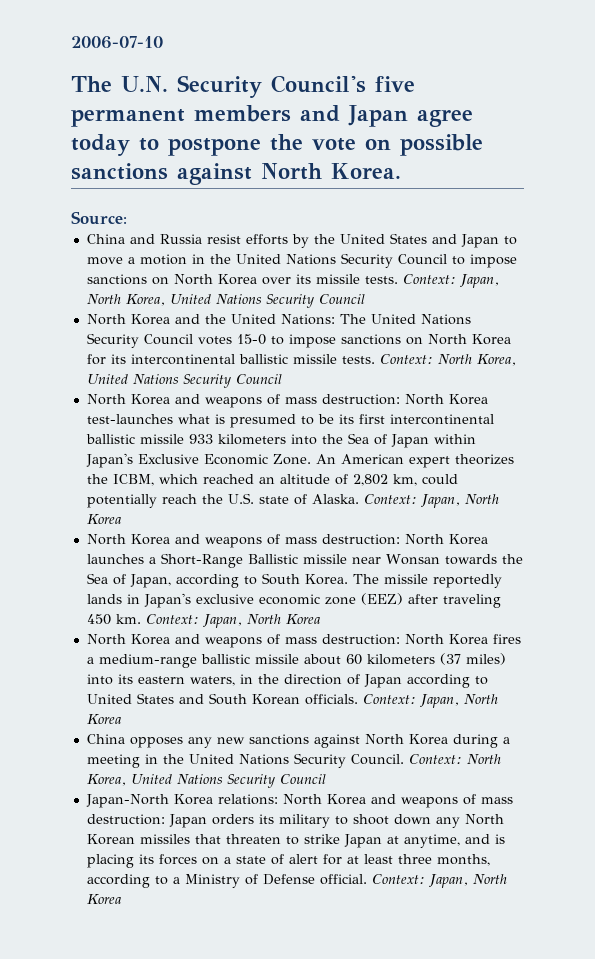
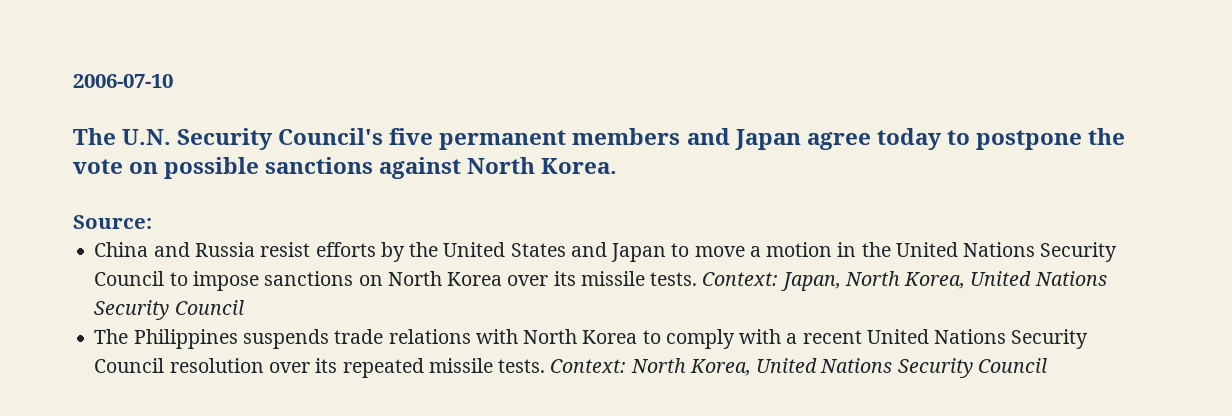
[86,314,471,325] [86,333,511,348] [86,354,288,365] North Korea and the United Nations: The United Nations Security Council votes 15-0 to impose sanctions on North Korea for its intercontinental ballistic -> [94,329,1089,349] [94,358,424,378] The Philippines suspends trade relations with North Korea to comply with a recent United Nations Security Council resolution over its repeated
[86,394,488,408] [86,414,494,428] [85,433,476,448] [85,453,514,468] [86,474,458,486] [86,493,499,508] [86,514,121,524] [86,534,488,548] [86,553,523,568] [86,573,502,588] [86,593,501,608] [86,614,320,628] [86,634,521,648] [86,653,506,668] [86,674,488,688] [86,693,498,708] [86,714,121,724] [86,734,510,748] [86,753,501,768] [86,774,326,788] [85,794,513,808] [86,814,504,828] [86,834,505,848] [86,854,490,868] [86,874,507,888] [86,894,121,904] // North Korea and weapons of mass destruction: North Korea test-launches what is presumed to be its first intercontinental ballistic missile 933 kilometers into the Sea of Japan within Japan's Exclusive Economic Zone. An American expert theorizes the ICBM, which reached an altitude of 2,802 km, could potentially reach the U.S. state of Alaska. Context: Japan, North Korea // North Korea and weapons of mass destruction: North Korea launches a Short-Range Ballistic missile near Wonsan towards the Sea of Japan, according to South Korea. The missile reportedly lands in Japan's exclusive economic zone (EEZ) after traveling 450 km. Context: Japan, North Korea // North Korea and weapons of mass destruction: North Korea fires a medium-range ballistic missile about 60 kilometers (37 miles) into its eastern waters, in the direction of Japan according to United States and South Korean officials. Context: Japan, North Korea // China opposes any new sanctions against North Korea during a meeting in the United Nations Security Council. Context: North Korea, United Nations Security Council // Japan-North Korea relations: North Korea and weapons of mass destruction: Japan orders its military to shoot down any North Korean missiles that threaten to strike Japan at anytime, and is placing its forces on a state of alert for at least three months, according to a Ministry of Defense official. Context: Japan, North Korea -> (1047, 365) none

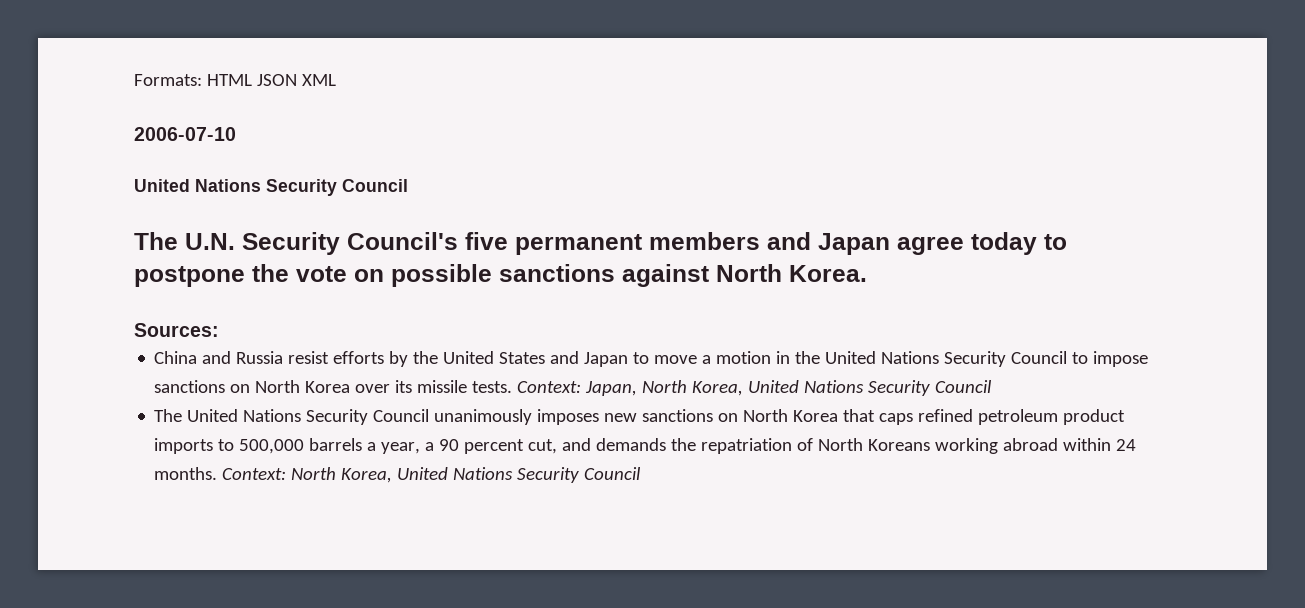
[73,74,173,88] 2006-07-10 -> [134,74,336,86] [134,127,236,141] [134,179,408,196] Formats: HTML JSON XML // 2006-07-10 // United Nations Security Council
[73,215,152,229] Source: -> [134,323,219,337] Sources:
[133,329,1089,349] [94,358,546,378] Philippines suspends trade relations with North Korea to comply with a recent United Nations Security Council resolution over its repeated missile tests. -> [187,409,1126,425] [154,438,1137,454] [154,467,218,480] United Nations Security Council unanimously imposes new sanctions on North Korea that caps refined petroleum product imports to 500,000 barrels a year, a 90 percent cut, and demands the repatriation of North Koreans working abroad within 24 months.

